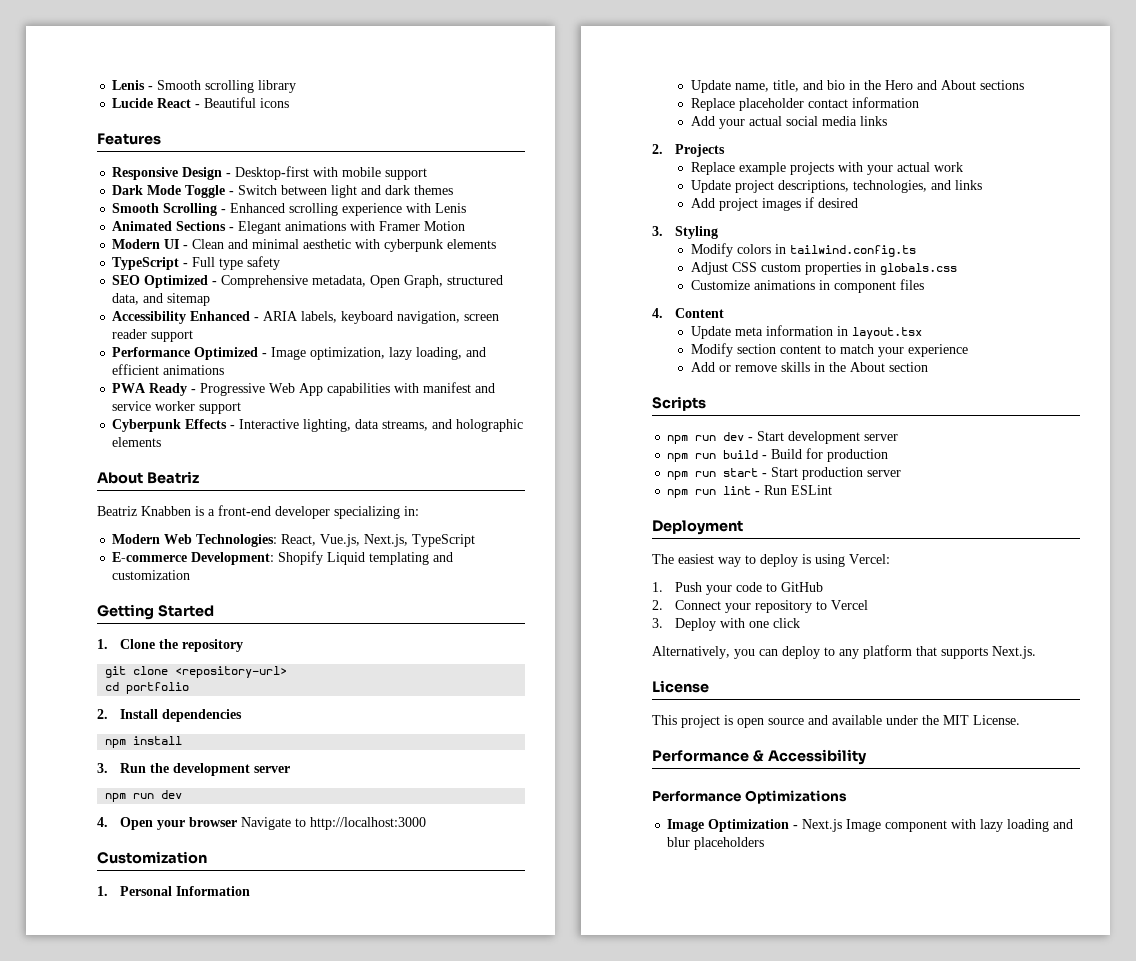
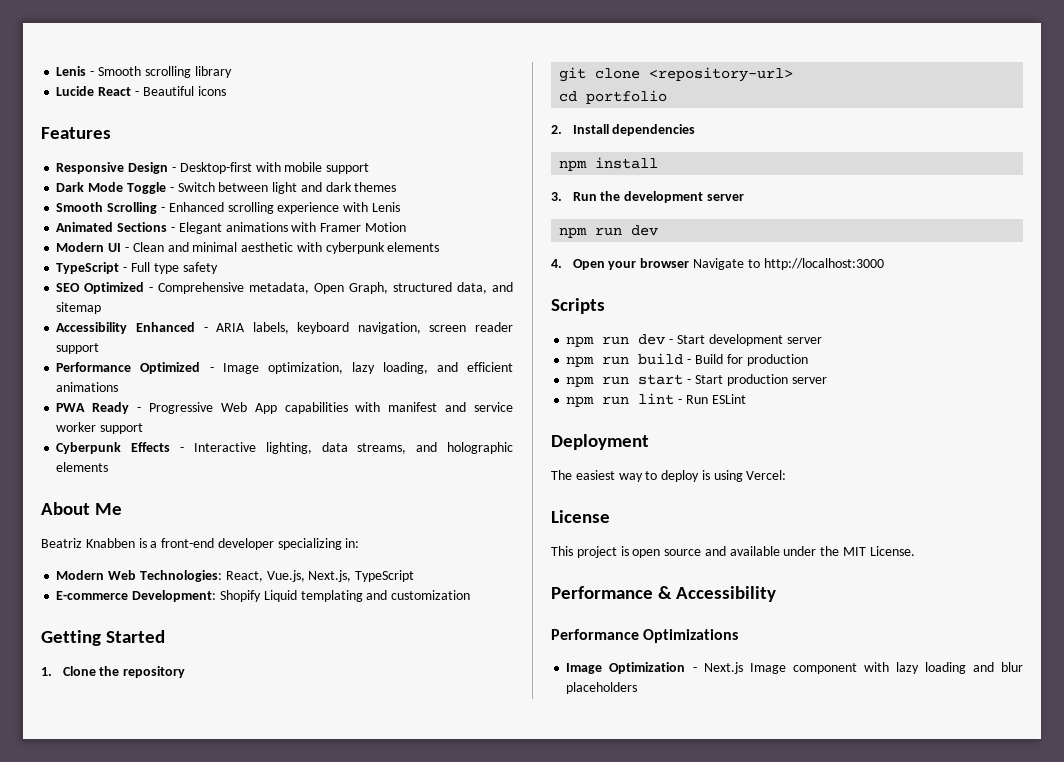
[146,471,199,484] Beatriz -> [95,503,123,515] Me
[97,851,207,864] [97,886,251,896] [690,80,1024,93] [690,97,919,111] [690,116,887,129] [652,144,726,157] [690,162,963,175] [690,180,982,193] [690,197,858,211] [652,226,719,239] [690,243,916,257] [690,262,957,275] [690,279,924,293] [652,308,725,318] [690,325,922,339] [690,343,968,357] [690,362,928,372] // Customization // 1. Personal Information // Update name, title, and bio in the Hero and About sections // Replace placeholder contact information // Add your actual social media links // 2. Projects // Replace example projects with your actual work // Update project descriptions, technologies, and links // Add project images if desired // 3. Styling // Modify colors in tailwind.config.ts // Adjust CSS custom properties in globals.css // Customize animations in component files // 4. Content // Update meta information in layout.tsx // Modify section content to match your experience // Add or remove skills in the About section -> (884, 264) none
[652,582,824,595] [652,600,869,613] [652,618,801,631] [652,645,1036,659] // 1. Push your code to GitHub // 2. Connect your repository to Vercel // 3. Deploy with one click // Alternatively, you can deploy to any platform that supports Next.js. -> (787, 475) none

